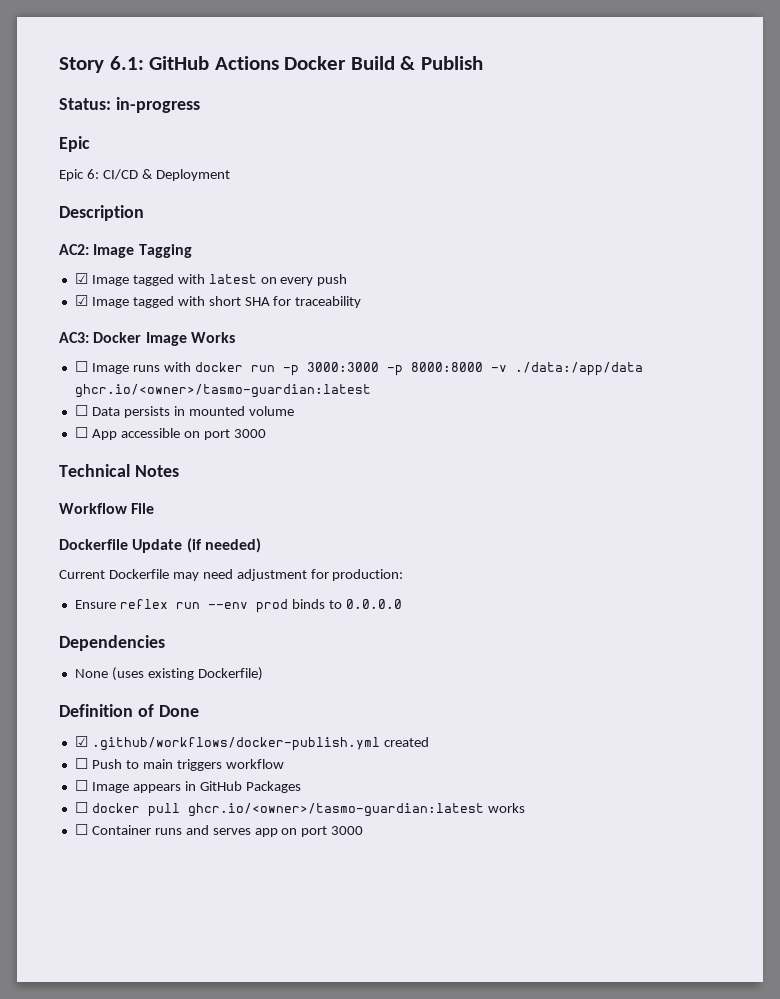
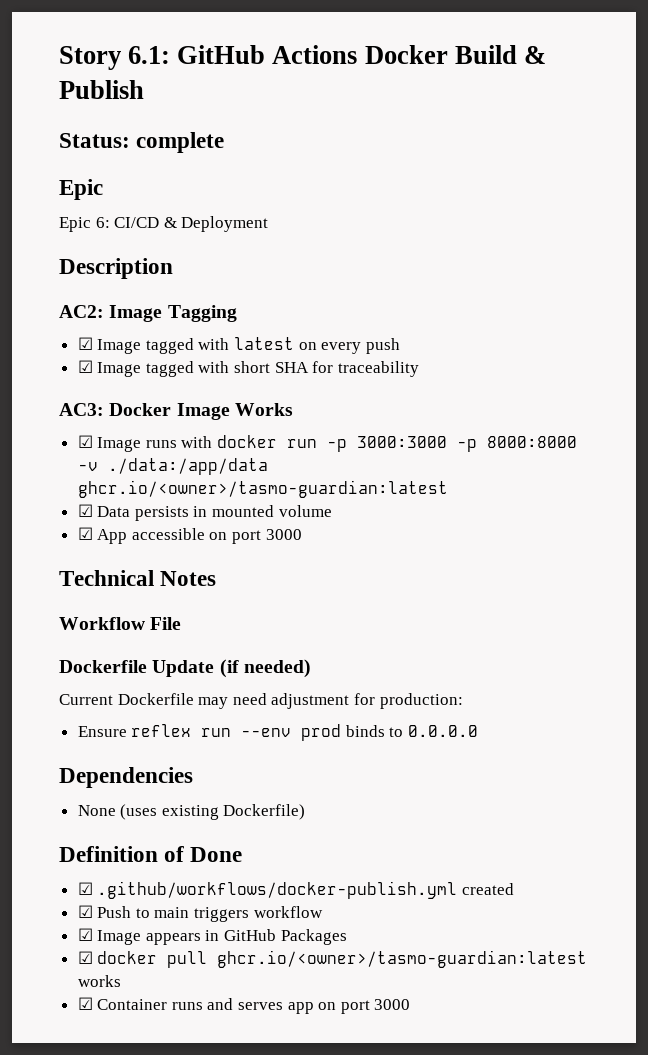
[115,97,200,113] in-progress -> [136,132,225,153] complete
[74,361,88,372] ☐ -> [77,435,93,448] ☑
[74,405,88,416] ☐ -> [77,504,93,517] ☑
[74,427,88,438] ☐ -> [77,527,93,540] ☑
[74,758,88,769] ☐ -> [77,905,93,918] ☑
[74,780,88,791] ☐ -> [77,928,93,941] ☑
[74,802,88,813] ☐ -> [77,951,93,964] ☑
[74,824,88,835] ☐ -> [77,997,93,1010] ☑

